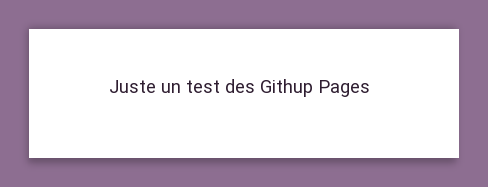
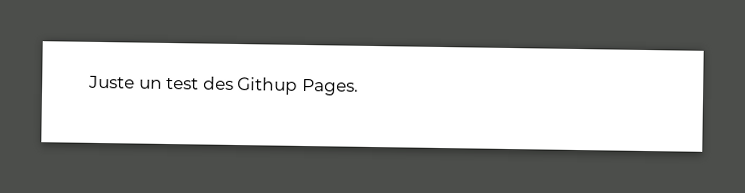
[318,80,370,97] Pages -> [301,78,359,96] Pages.

